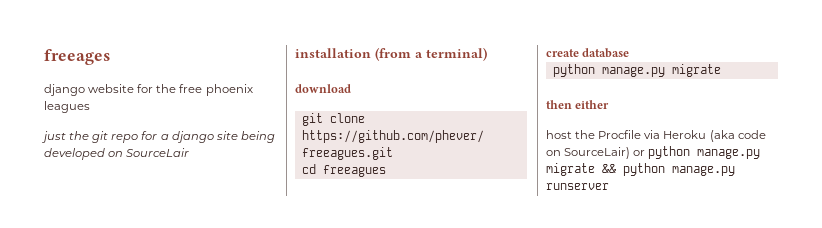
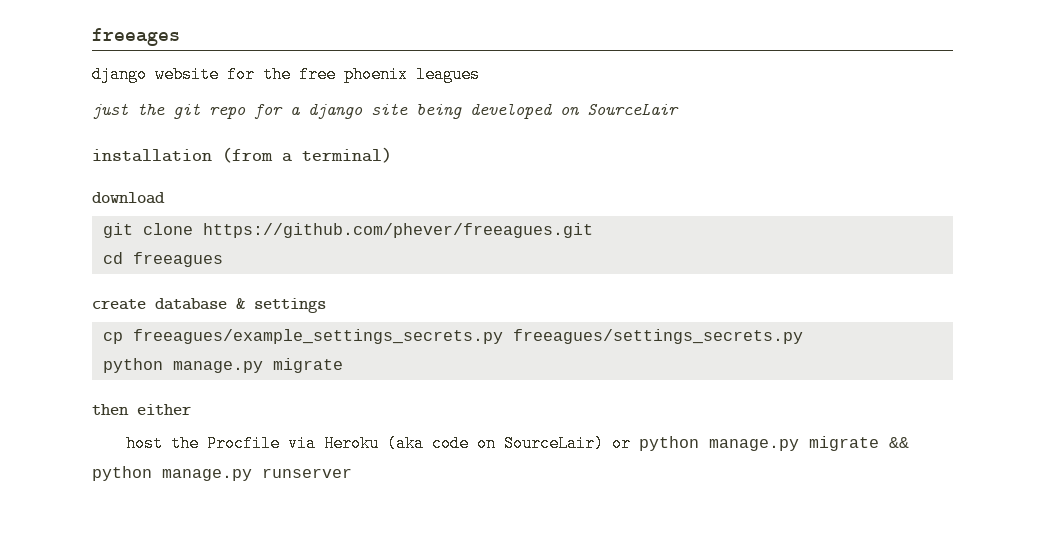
(630, 53) none -> [236,298,326,313] [102,329,803,344] & settings // cp freeagues/example_settings_secrets.py freeagues/settings_secrets.py

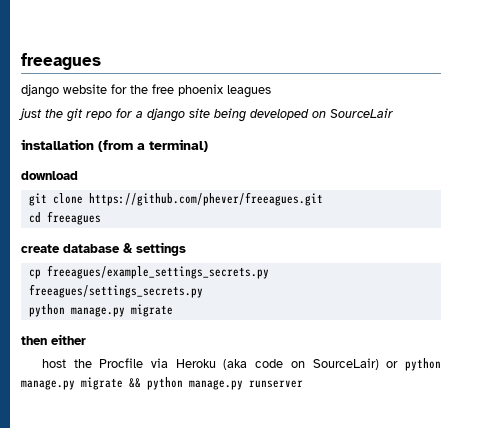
[92,28,180,46] freeages -> [21,53,101,70] freeagues

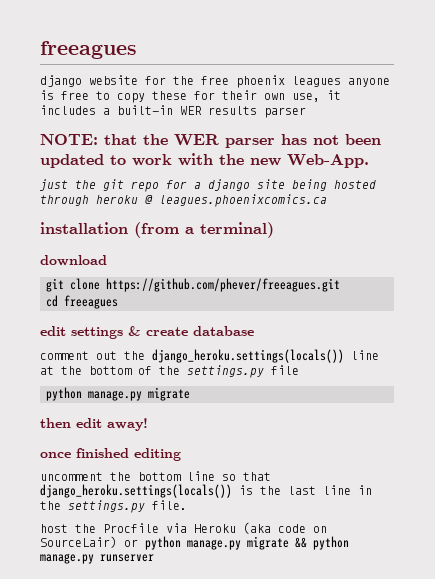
(271, 91) none -> [348,78,390,87] [40,90,341,103] [40,105,306,118] [40,134,381,148] [40,153,369,168] anyone is free to copy these for their own use, it includes a built-in WER results parser // NOTE: that the WER parser has not been updated to work with the new Web-App.
[250,108,393,120] developed on SourceLair -> [334,180,376,189] [40,194,327,207] hosted through heroku @ leagues.phoenixcomics.ca
(101, 218) none -> [40,326,141,339] edit settings &
[123,242,186,256] [28,265,269,279] [28,284,203,298] [28,304,173,317] [21,334,86,345] & settings // cp freeagues/example_settings_secrets.py freeagues/settings_secrets.py // python manage.py migrate // then either -> [40,349,379,363] [40,365,299,378] [46,387,190,401] [40,418,148,431] [40,448,181,461] [40,471,271,481] [40,484,372,498] [40,500,187,513] // comment out the django_heroku.settings(locals()) line at the bottom of the settings.py file // python manage.py migrate // then edit away! // once finished editing // uncomment the bottom line so that django_heroku.settings(locals()) is the last line in the settings.py file.

